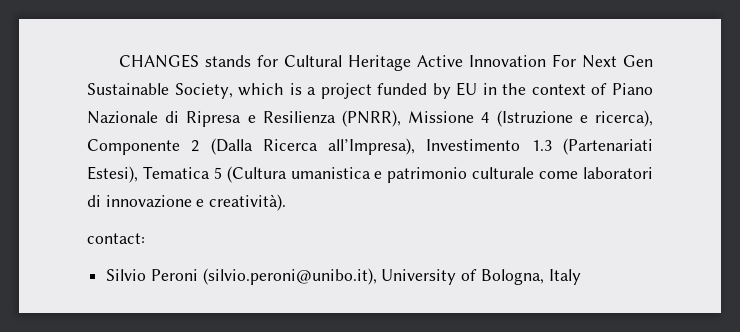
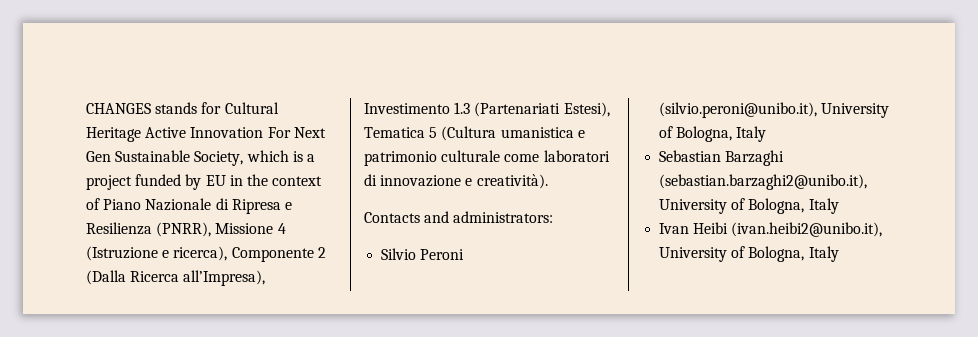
[87,233,145,244] contact: -> [364,211,554,223] Contacts and administrators:
(581, 277) none -> [659,150,785,166] [659,174,868,190] [659,198,839,214] [659,222,883,237] [659,246,839,262] // Sebastian Barzaghi (sebastian.barzaghi2@unibo.it), University of Bologna, Italy // Ivan Heibi (ivan.heibi2@unibo.it), University of Bologna, Italy

